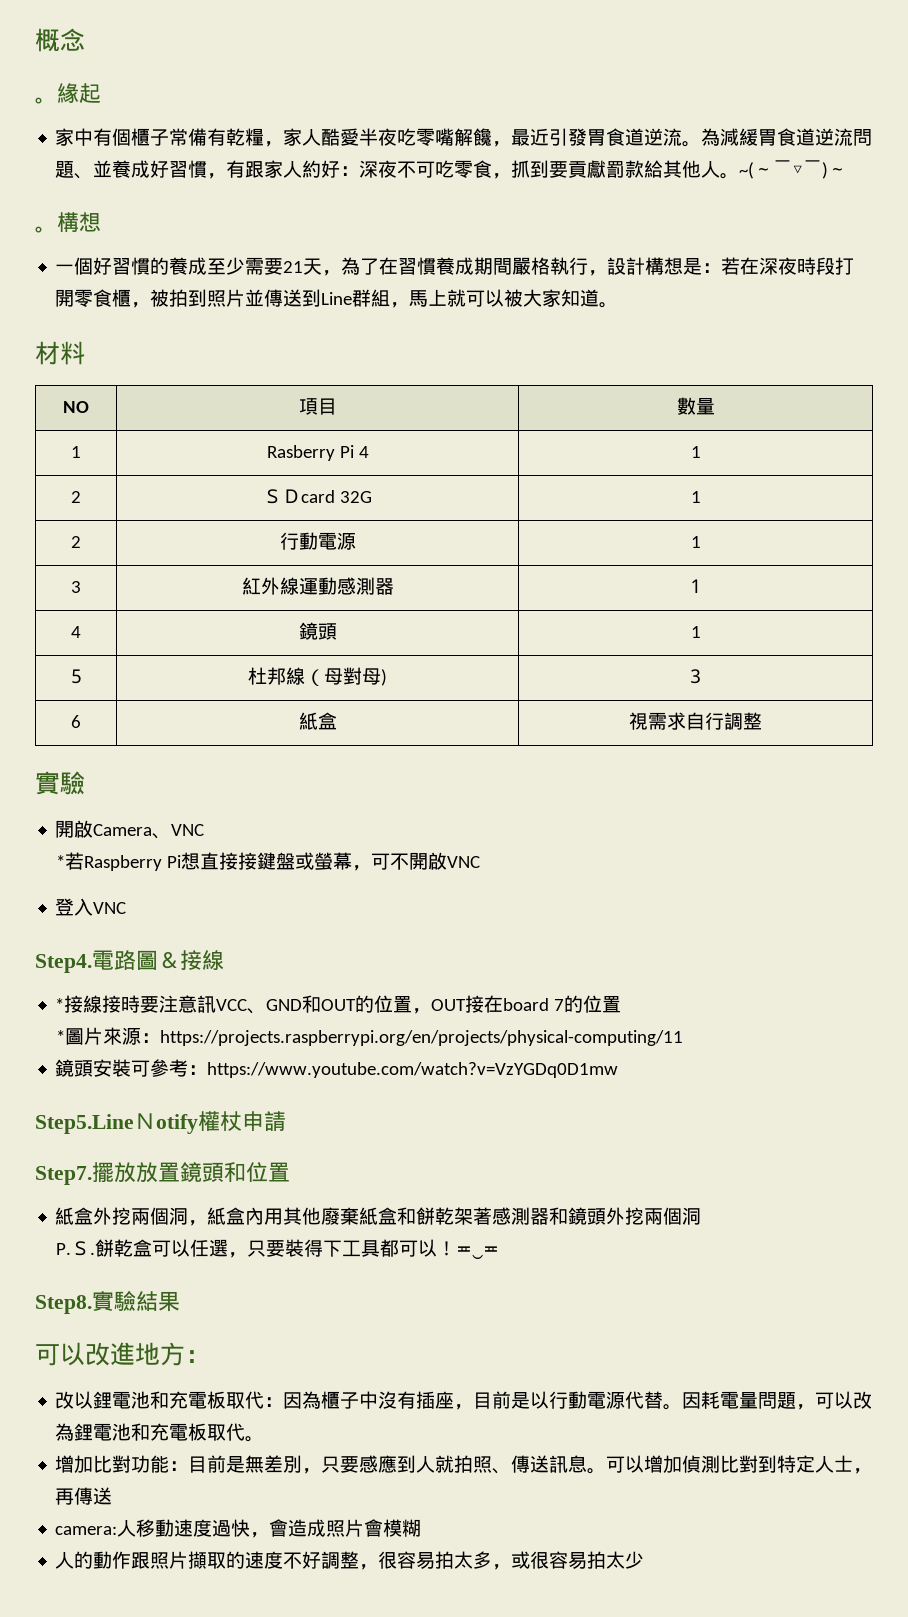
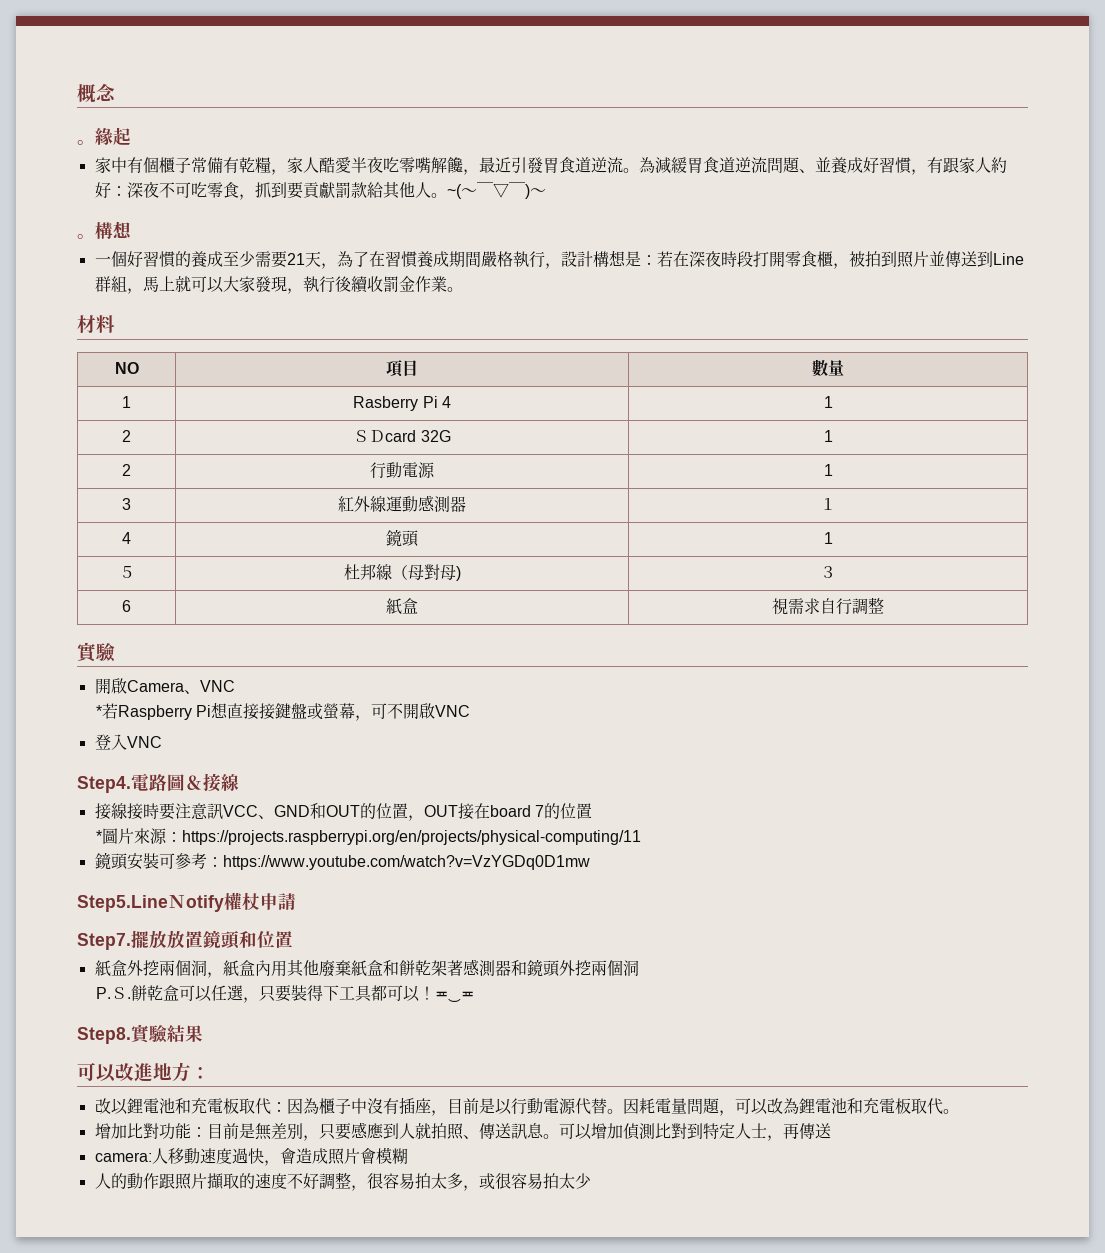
[504,289,600,307] 被大家知道 -> [222,276,447,294] 大家發現，執行後續收罰金作業
[55,998,65,1011] * -> (239, 782) none

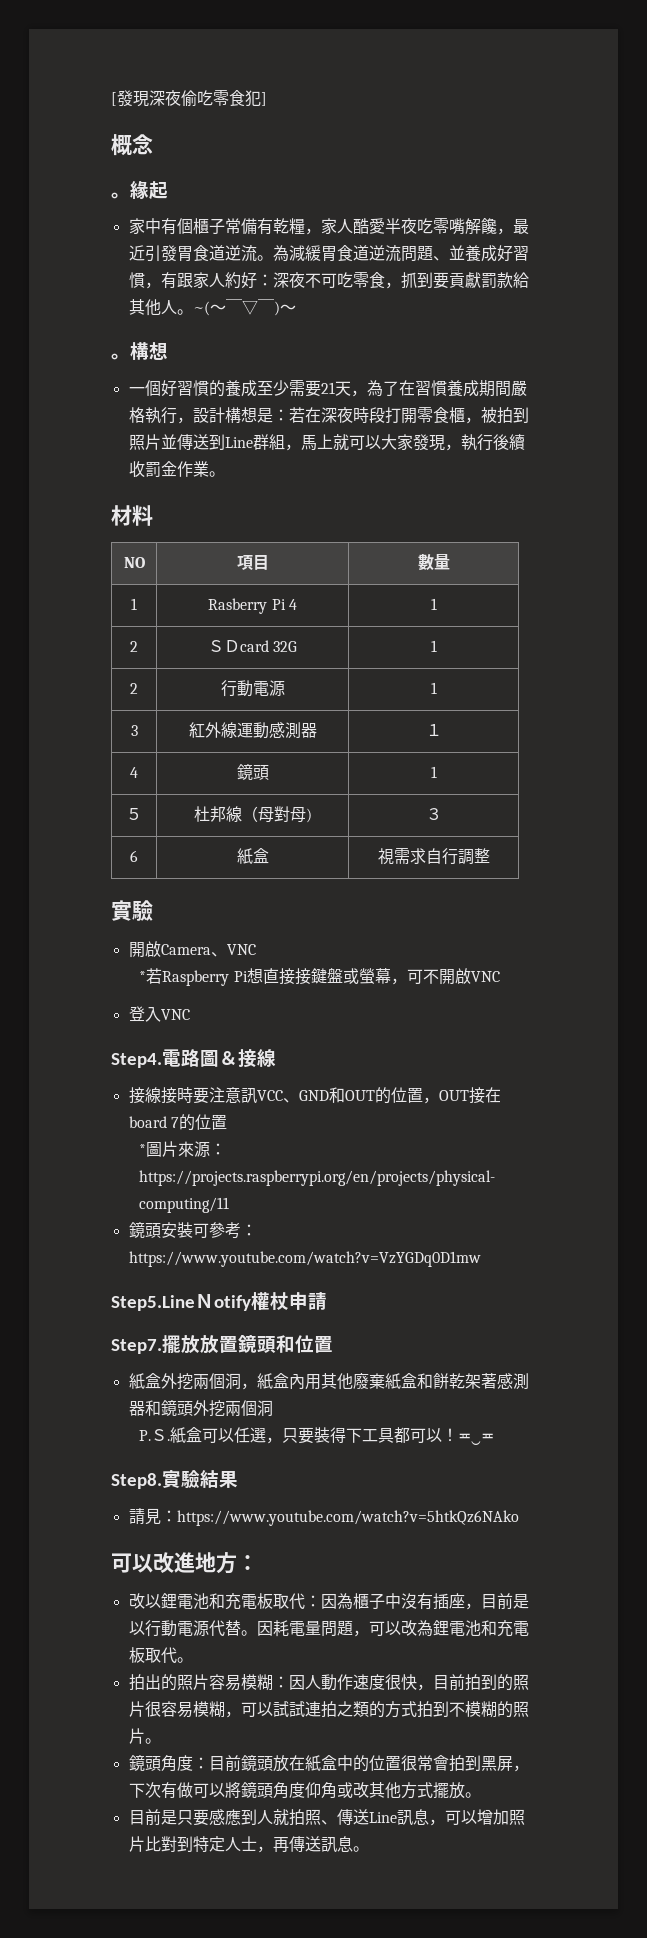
(77, 93) none -> [111,90,267,107] [發現深夜偷吃零食犯] //
[131,985,164,1001] 餅乾 -> [170,1427,187,1444] 紙
(203, 1033) none -> [128,1508,519,1526] // 請見：https://www.youtube.com/watch?v=5htkQz6NAko
[94,1123,319,1141] 增加比對功能：目前是無差別， -> [128,1674,529,1691] [128,1701,529,1718] [128,1728,161,1744] [128,1755,529,1772] [128,1782,481,1799] [128,1809,177,1826] 拍出的照片容易模糊：因人動作速度很快，目前拍到的照片很容易模糊，可以試試連拍之類的方式拍到不模糊的照片。 // 鏡頭角度：目前鏡頭放在紙盒中的位置很常會拍到黑屏，下次有做可以將鏡頭角度仰角或改其他方式擺放。 // 目前是
[510,1123,559,1140] 訊息。 -> [368,1809,445,1826] Line訊息，
[622,1123,655,1140] 偵測 -> [508,1809,525,1825] [128,1836,145,1852] 照片
[94,1147,408,1166] [94,1172,591,1191] // camera:人移動速度過快，會造成照片會模糊 // 人的動作跟照片擷取的速度不好調整，很容易拍太多，或很容易拍太少 -> [320,1836,369,1853] 訊息。

